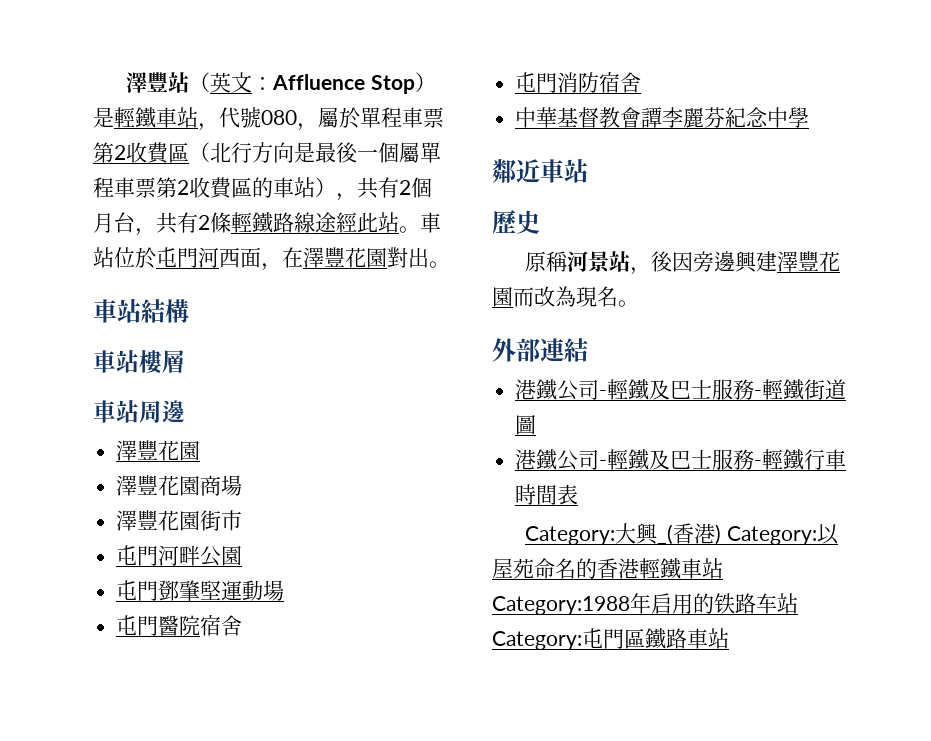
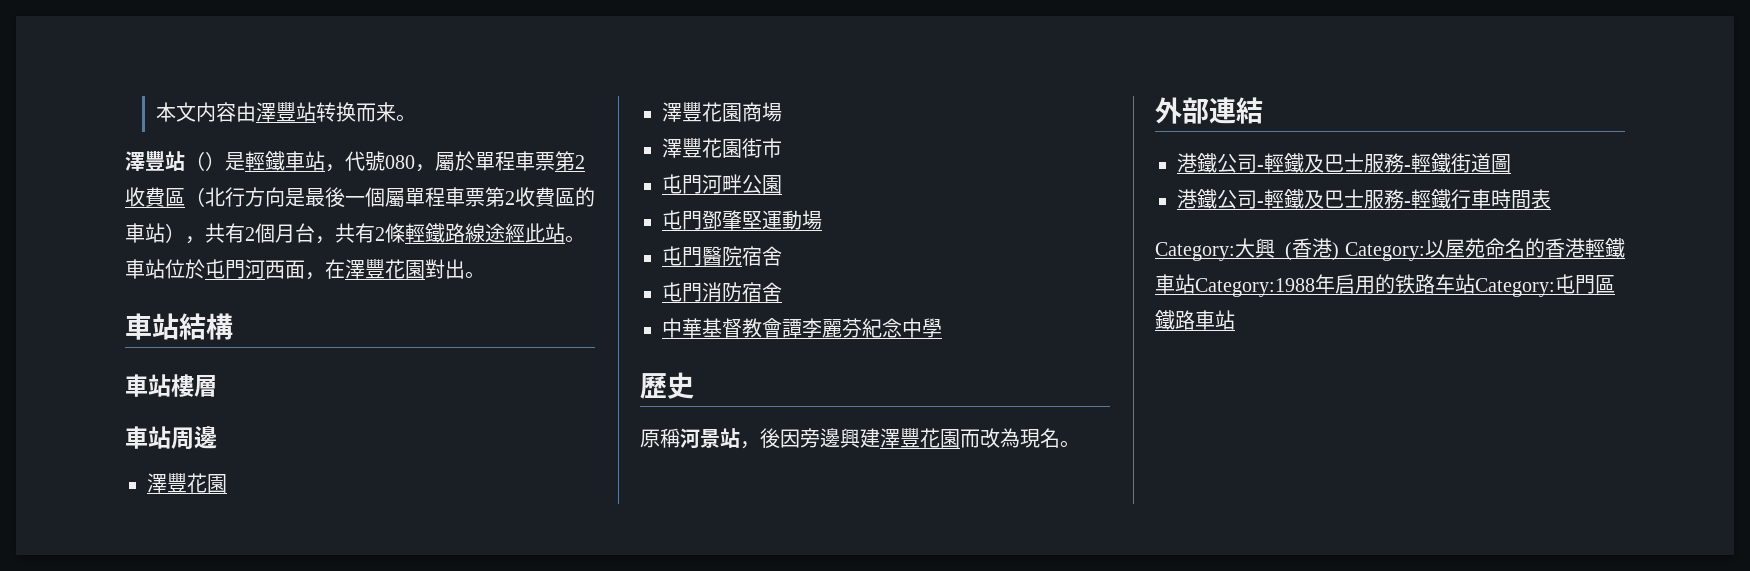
[126,72,415,94] 澤豐站（英文：Affluence Stop -> [156,102,417,122] [125,151,205,171] 本文内容由澤豐站转换而来。 // 澤豐站（
[492,159,588,183] // 鄰近車站 -> (942, 328) none

